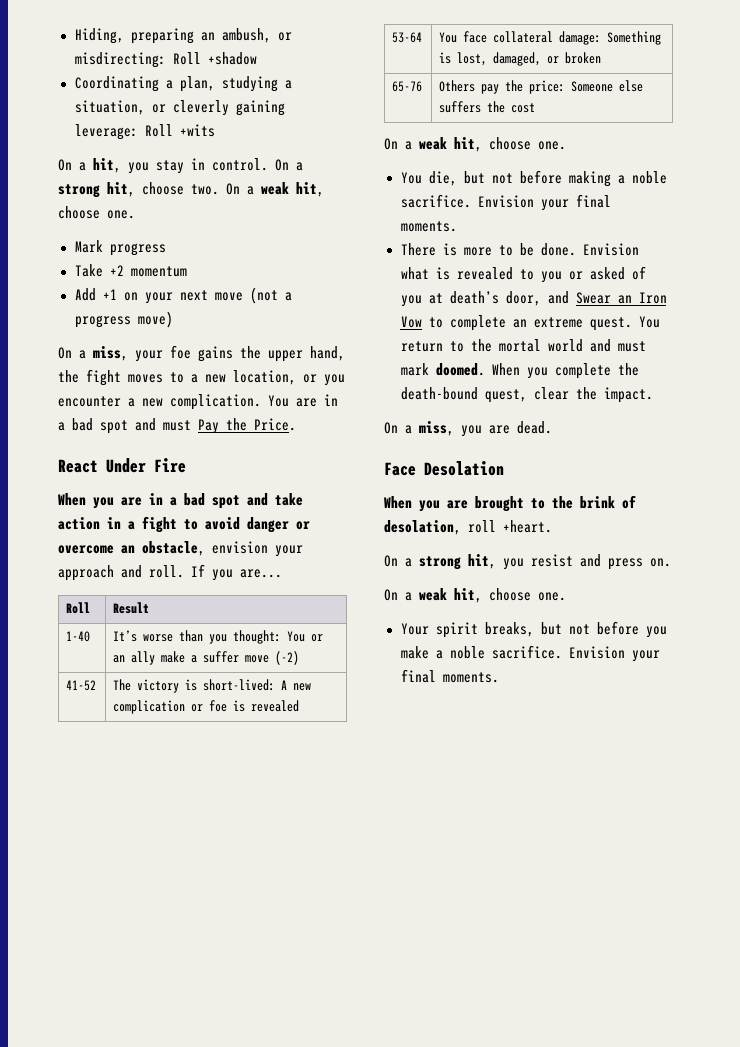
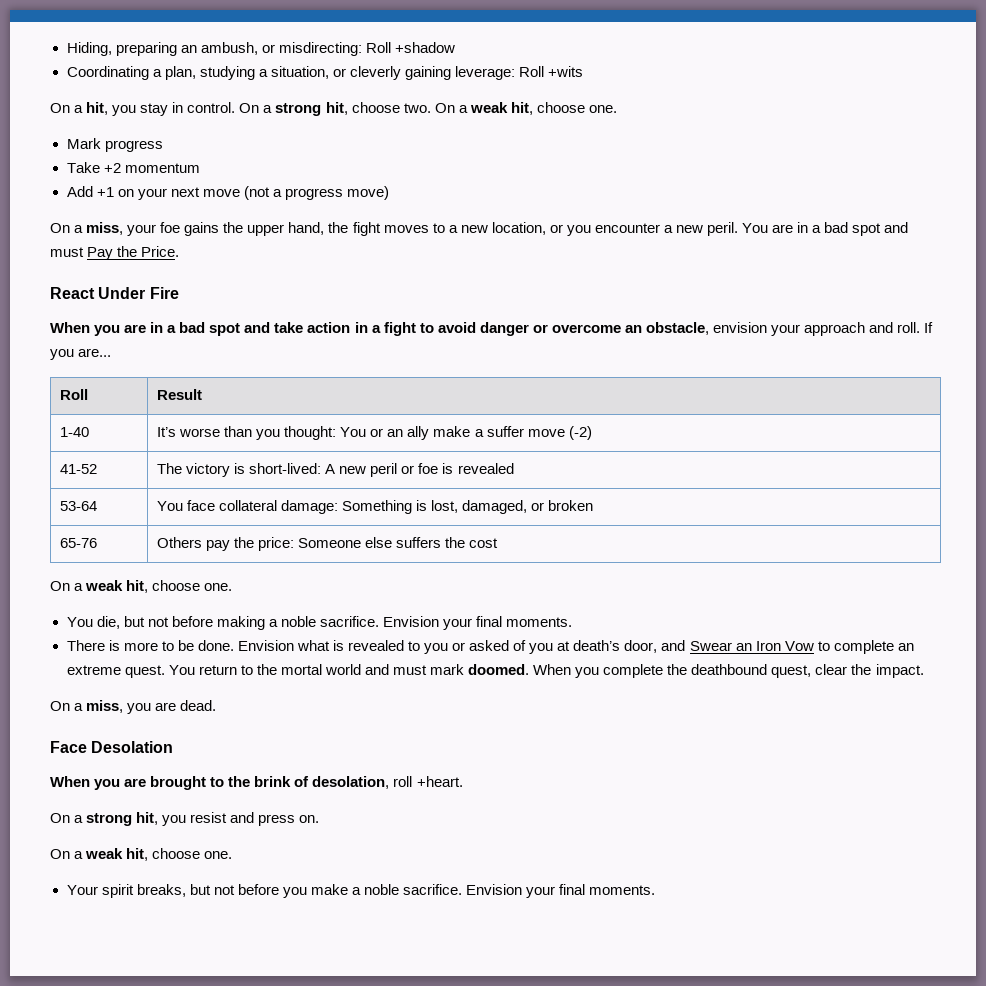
[170,394,261,410] complication. -> [707,222,739,236] peril.
[113,700,186,714] complication -> [370,463,398,477] peril
[400,387,478,400] death-bound -> [691,664,768,675] deathbound

